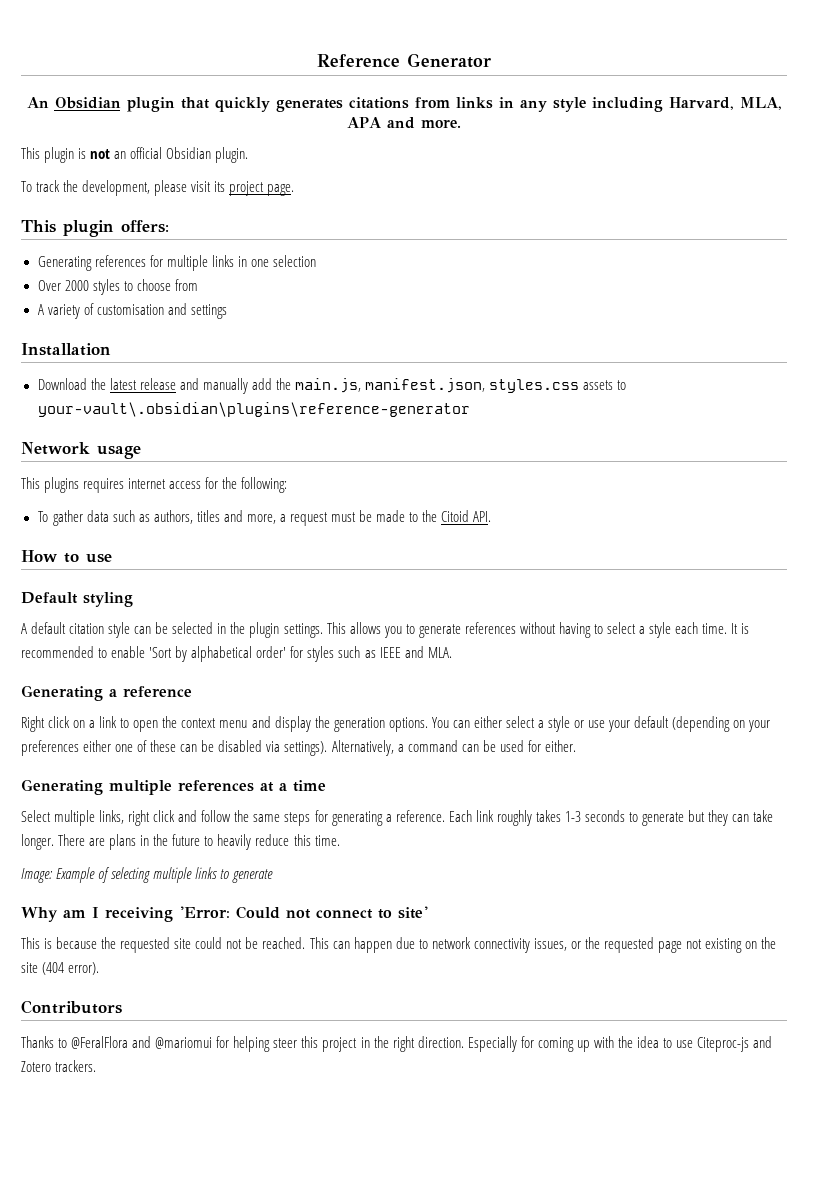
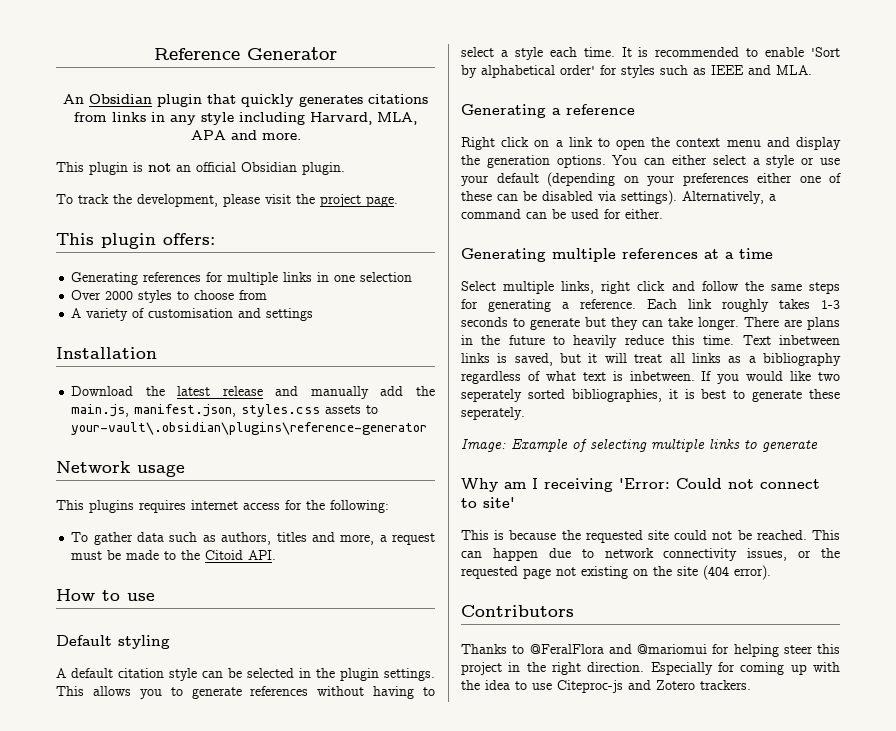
[214,181,226,192] its -> [296,194,315,204] the
(340, 840) none -> [742,335,840,345] [461,353,841,366] [461,371,840,384] [461,389,840,402] [461,407,525,420] Text inbetween links is saved, but it will treat all links as a bibliography regardless of what text is inbetween. If you would like two seperately sorted bibliographies, it is best to generate these seperately.

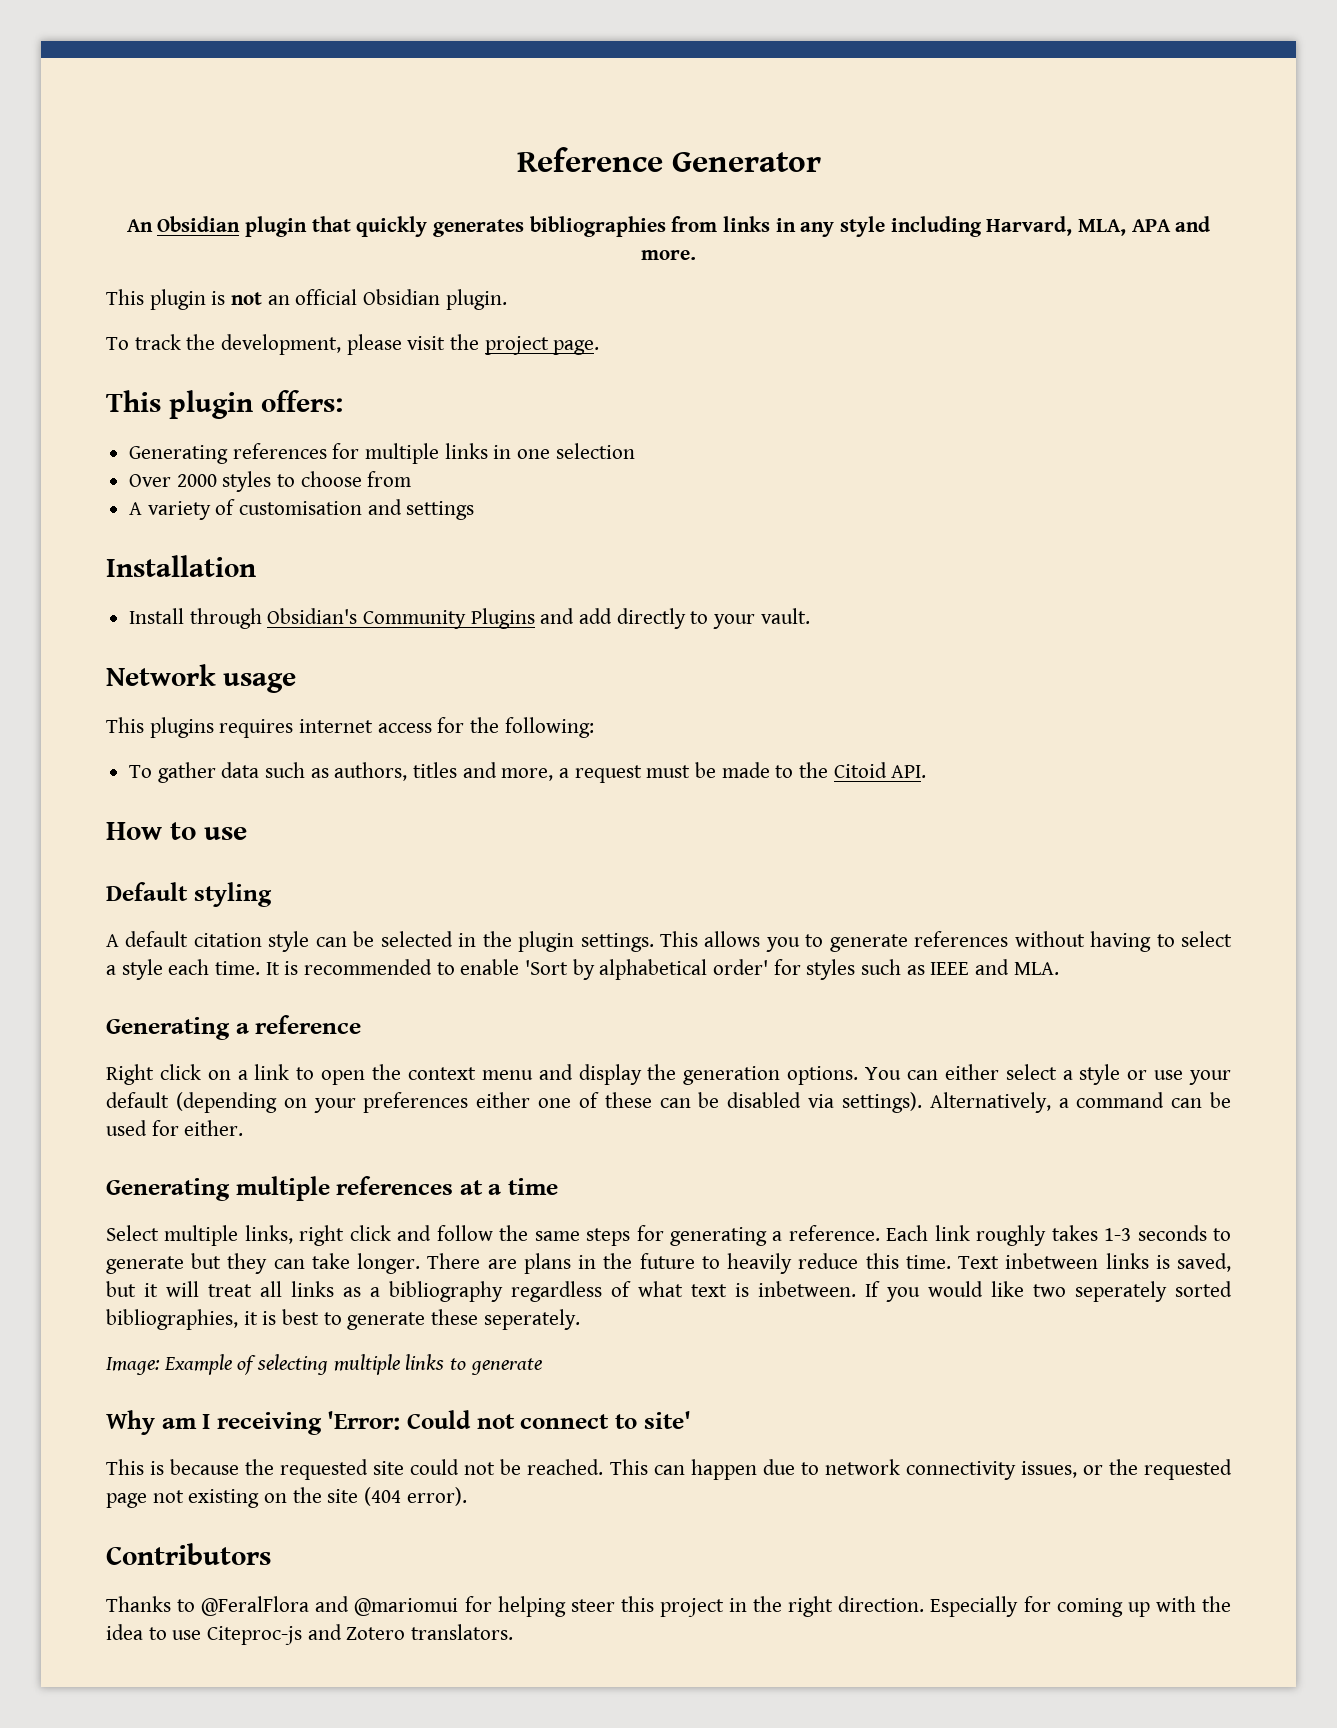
[368,94,428,104] citations -> [529,216,666,237] bibliographies
[71,386,435,399] [71,404,379,417] [71,422,428,435] Download the latest release and manually add the main.js, manifest.json, styles.css assets to your-vault\.obsidian\plugins\reference-generator -> [129,608,810,629] Install through Obsidian's Community Plugins and add directly to your vault.
[700,680,751,690] trackers. -> [411,1624,514,1640] translators.

